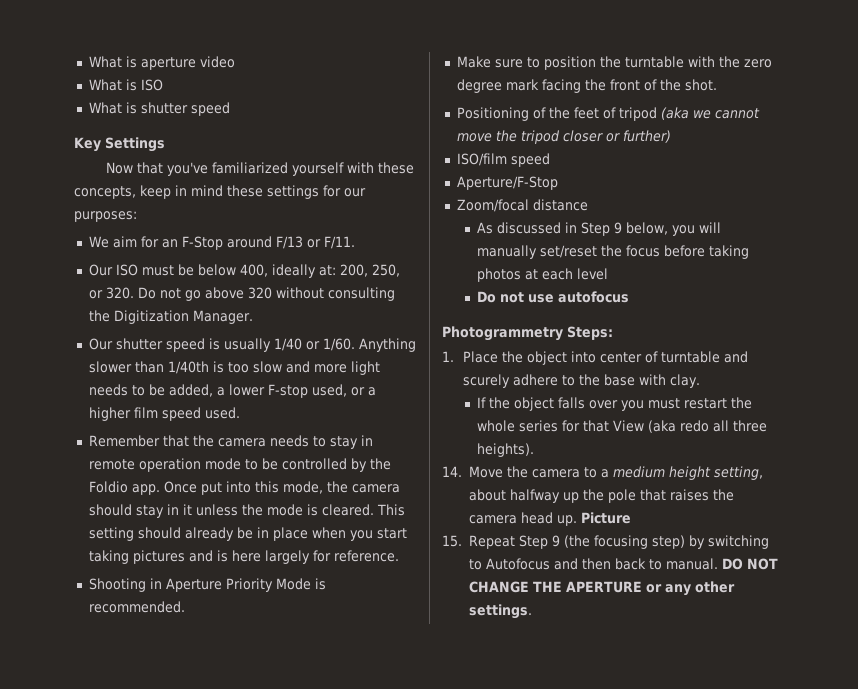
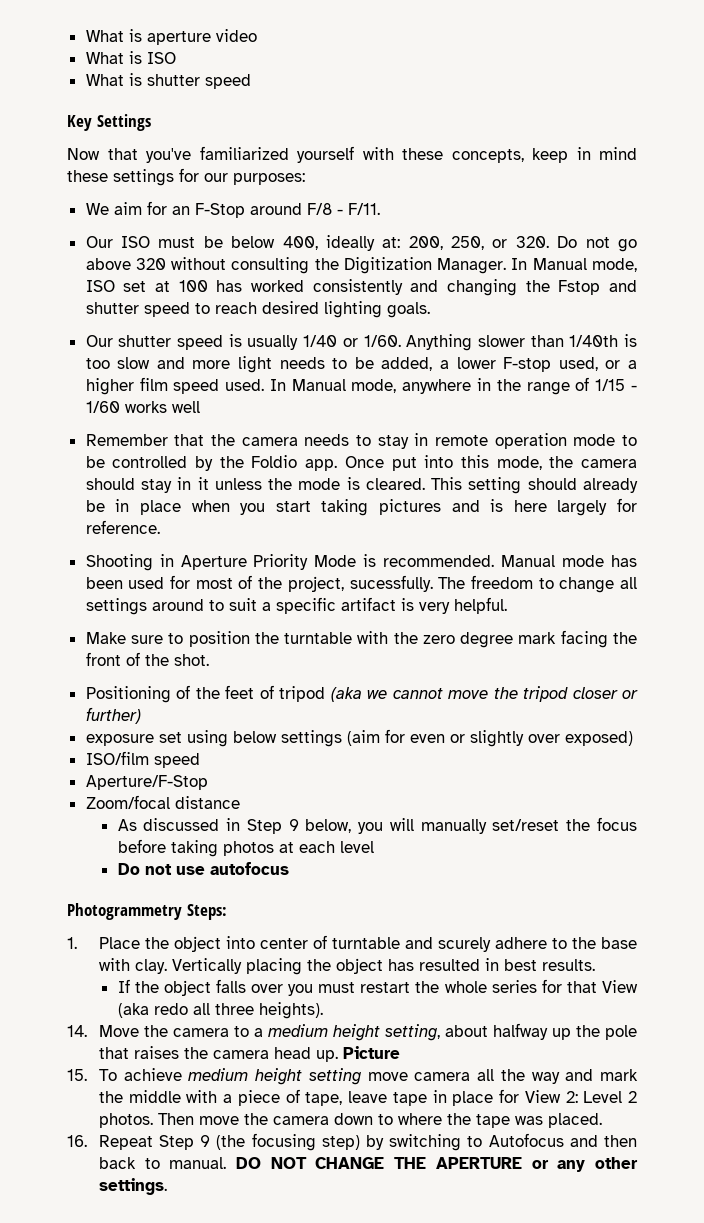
[275,236,321,249] F/13 or -> [306,203,343,215] F/8 -
(253, 317) none -> [511,258,637,272] [85,279,637,296] [85,301,430,318] In Manual mode, ISO set at 100 has worked consistently and changing the Fstop and shutter speed to reach desired lighting goals.
(240, 413) none -> [269,377,637,395] [85,401,200,413] In Manual mode, anywhere in the range of 1/15 - 1/60 works well
(185, 607) none -> [501,555,637,567] [85,575,637,593] [85,597,507,615] Manual mode has been used for most of the project, sucessfully. The freedom to change all settings around to suit a specific artifact is very helpful.
(671, 136) none -> [85,729,633,747] // exposure set using below settings (aim for even or slightly over exposed)
(700, 381) none -> [171,958,595,975] Vertically placing the object has resulted in best results.
(462, 541) none -> [98,1068,639,1085] [98,1089,637,1106] [98,1113,602,1128] [67,1135,87,1147] To achieve medium height setting move camera all the way and mark the middle with a piece of tape, leave tape in place for View 2: Level 2 photos. Then move the camera down to where the tape was placed. // 16.

